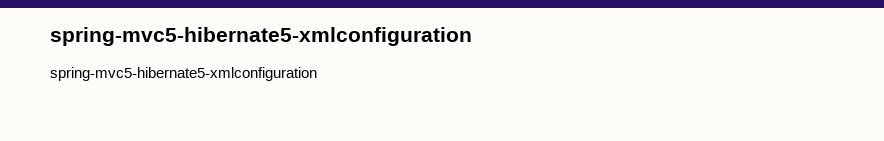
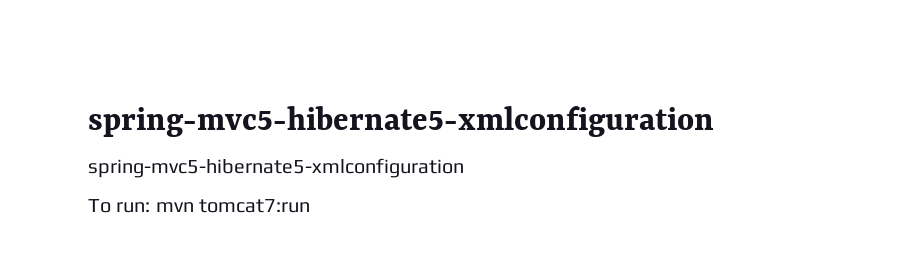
(317, 74) none -> [88,199,311,213] // To run: mvn tomcat7:run

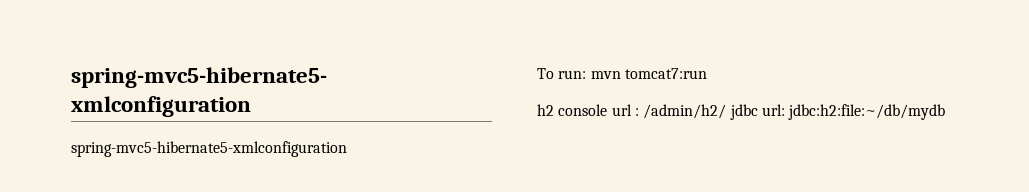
(311, 206) none -> [537,104,946,120] // h2 console url : /admin/h2/ jdbc url: jdbc:h2:file:~/db/mydb

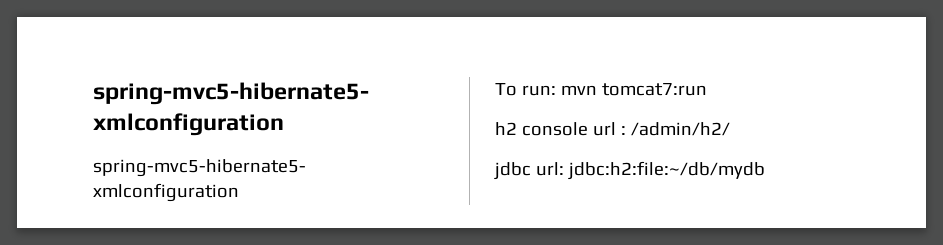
(727, 111) none -> (730, 129) //

